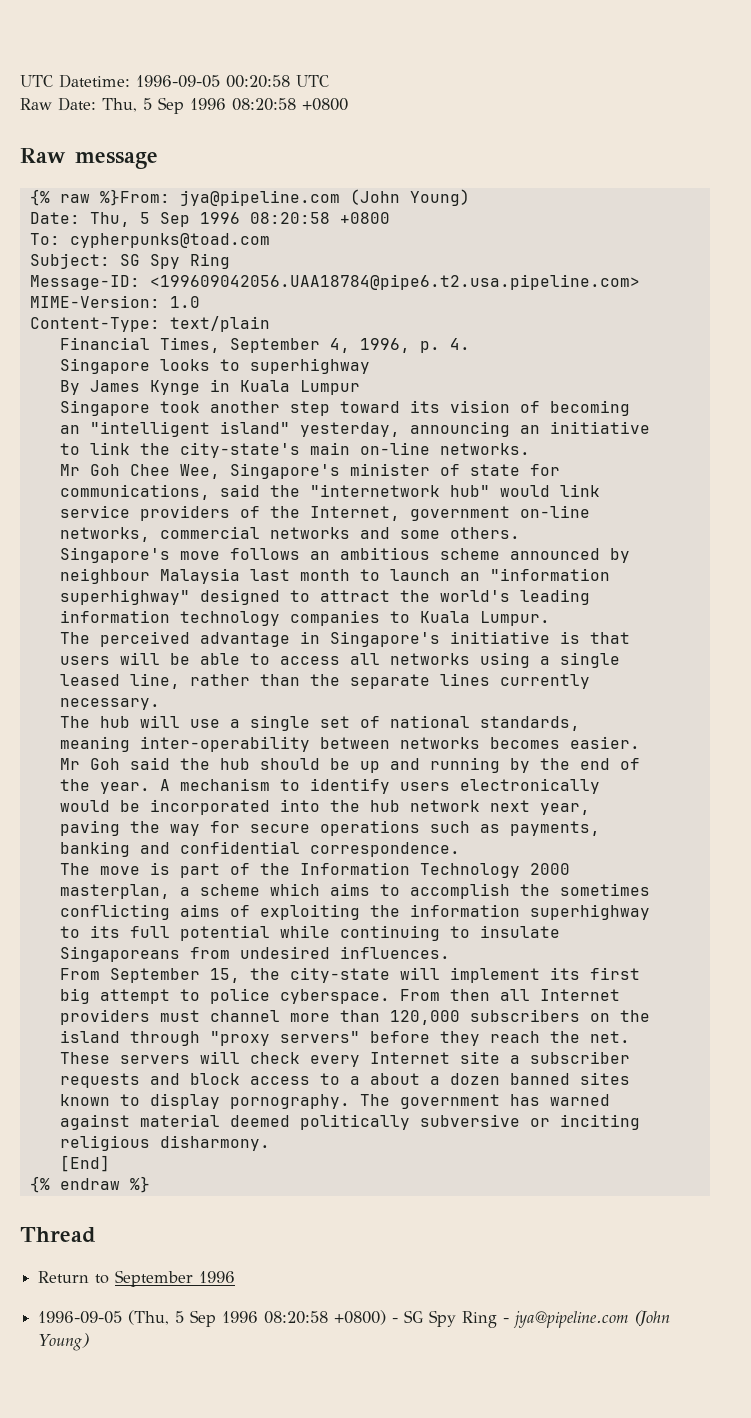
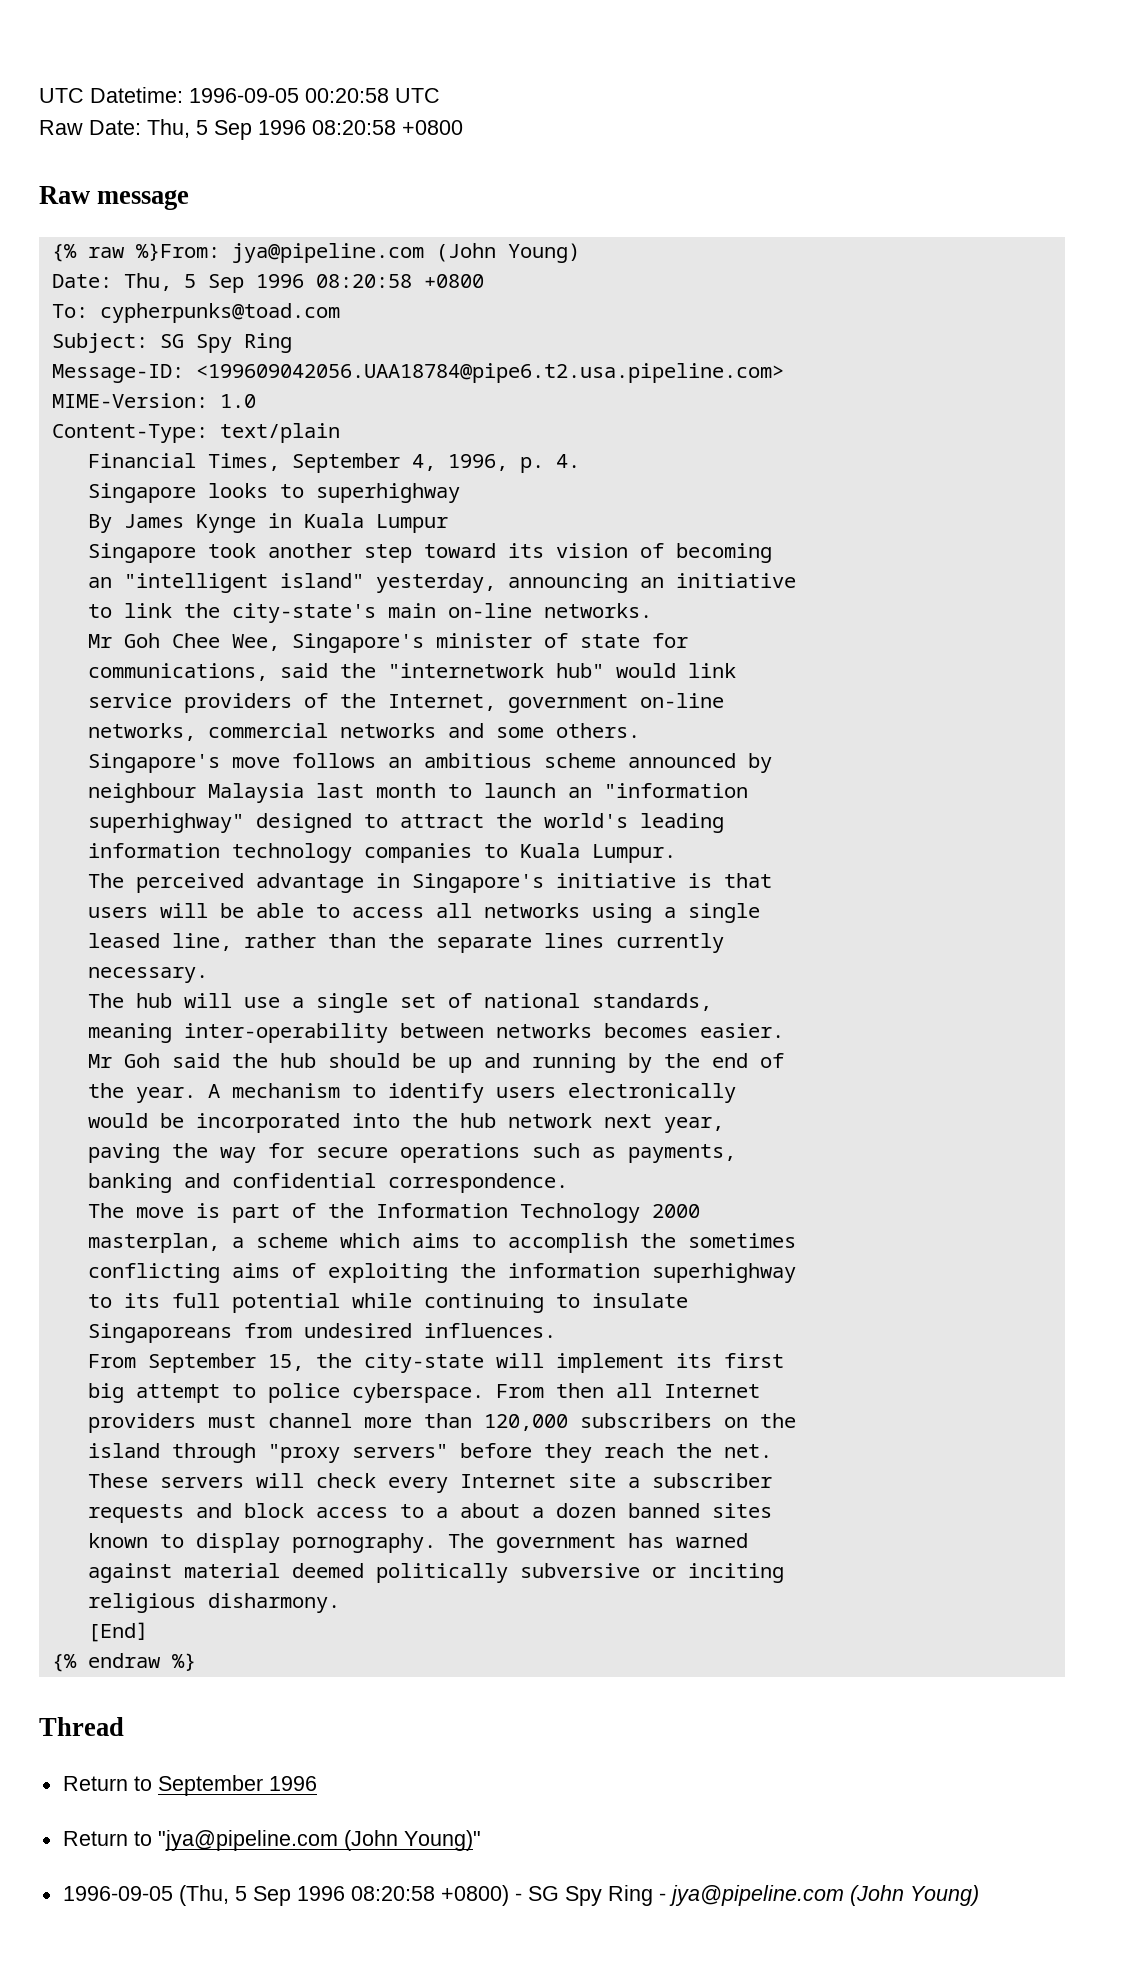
(236, 1277) none -> [62,1830,481,1851] // Return to "jya@pipeline.com (John Young)"

